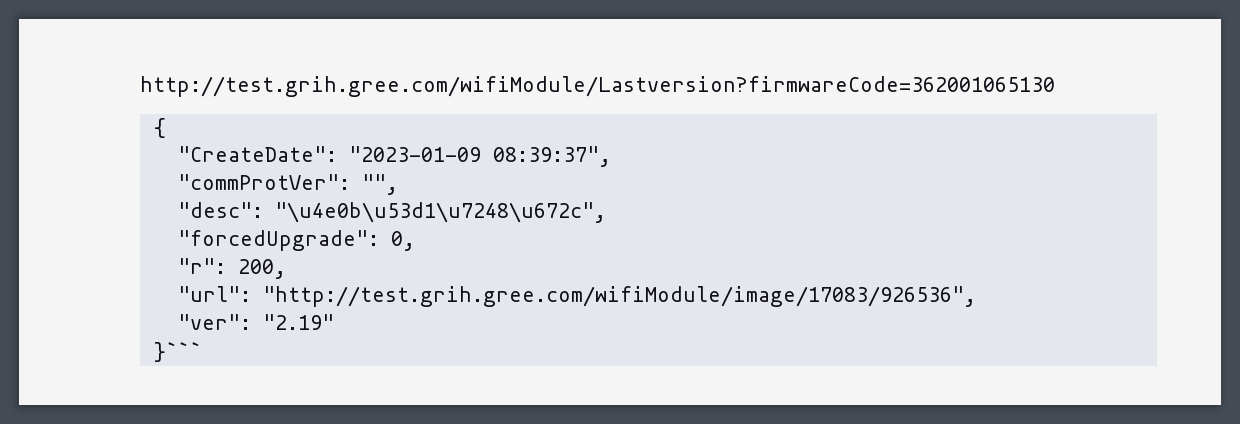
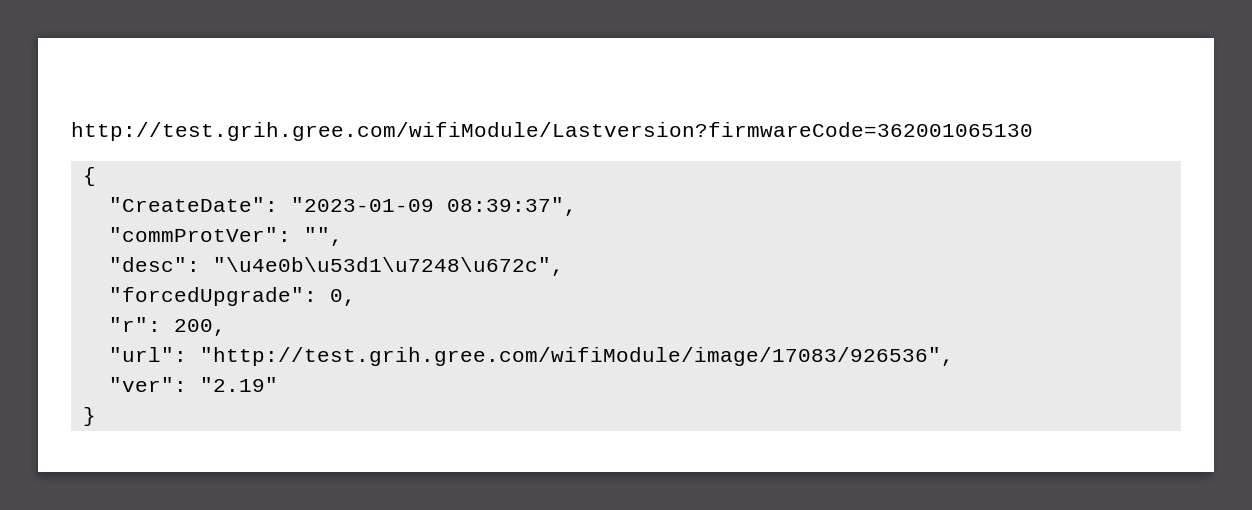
[153,342,202,362] }``` -> [83,407,96,426] }

